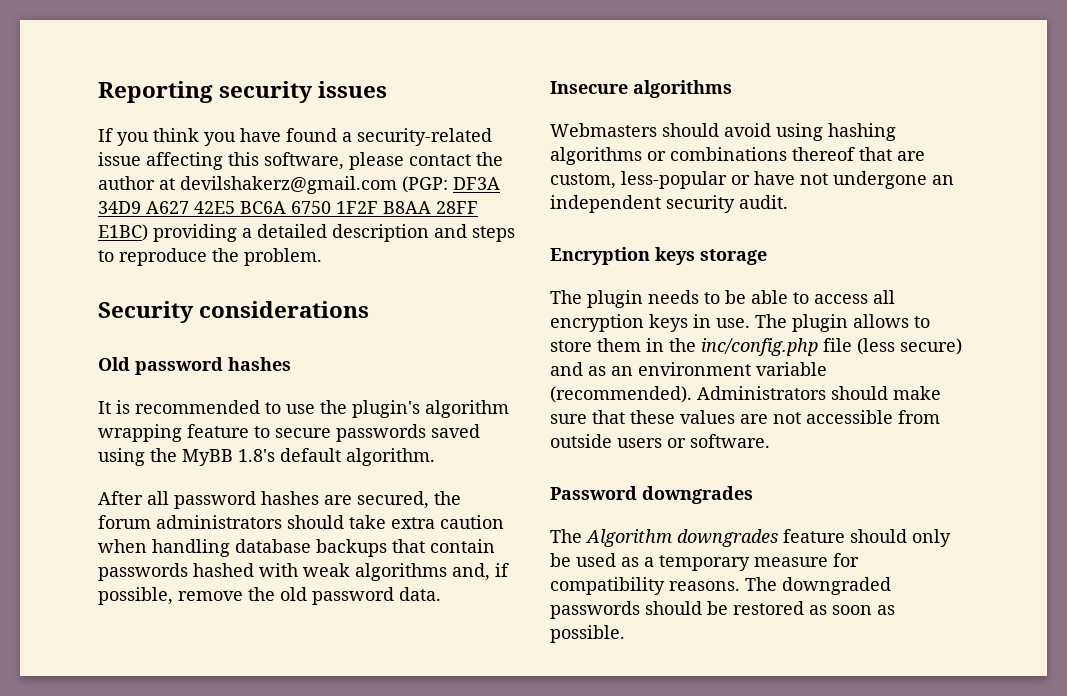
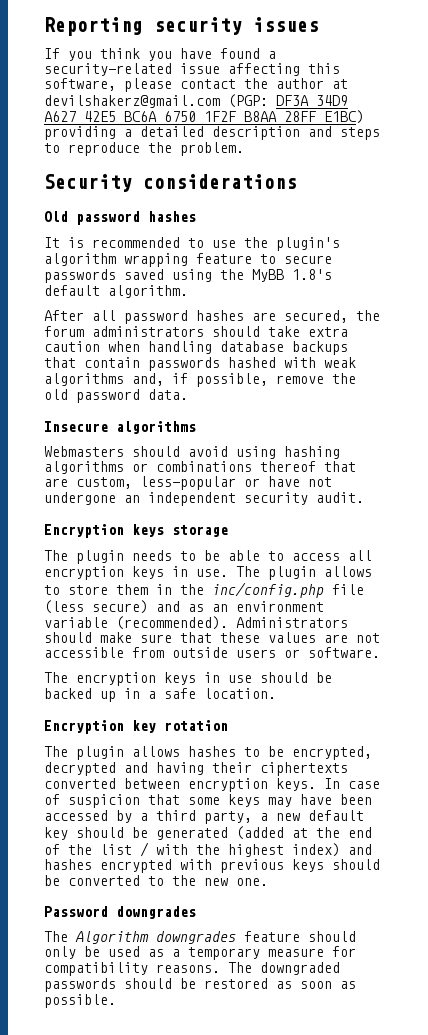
(770, 441) none -> [44,672,332,686] [44,688,276,702] [44,720,228,734] [44,746,372,760] [44,762,348,776] [44,778,380,792] [44,794,372,808] [44,810,364,824] [44,826,372,840] [44,842,372,857] [44,859,380,873] [44,875,268,886] // The encryption keys in use should be backed up in a safe location. // Encryption key rotation // The plugin allows hashes to be encrypted, decrypted and having their ciphertexts converted between encryption keys. In case of suspicion that some keys may have been accessed by a third party, a new default key should be generated (added at the end of the list / with the highest index) and hashes encrypted with previous keys should be converted to the new one.

